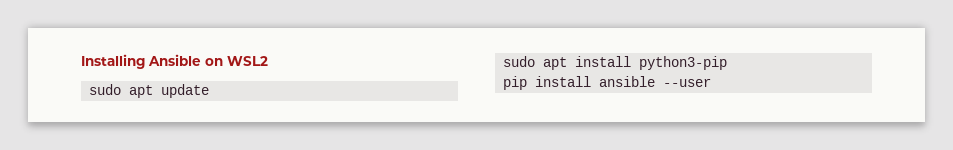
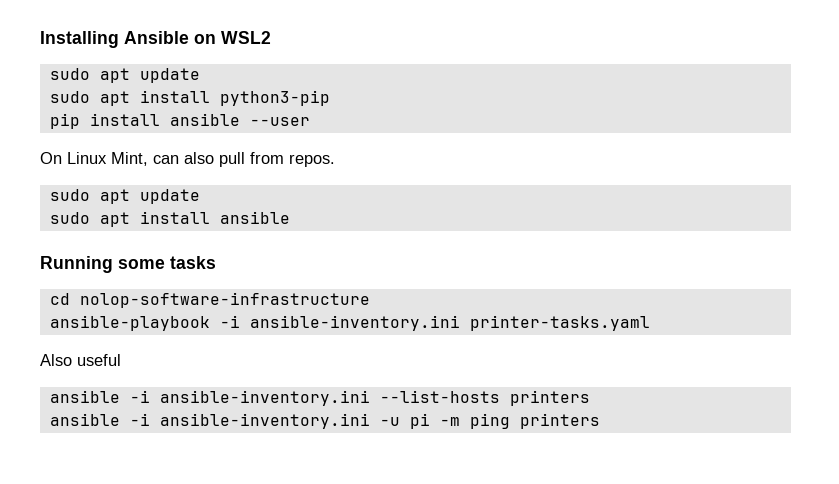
(711, 82) none -> [40,152,335,167] [49,189,200,204] [49,211,290,227] [40,256,216,273] [49,292,370,308] [49,315,650,331] [40,354,121,366] [49,390,590,406] [49,413,600,429] // On Linux Mint, can also pull from repos. // sudo apt update // sudo apt install ansible // Running some tasks // cd nolop-software-infrastructure // ansible-playbook -i ansible-inventory.ini printer-tasks.yaml // Also useful // ansible -i ansible-inventory.ini --list-hosts printers // ansible -i ansible-inventory.ini -u pi -m ping printers

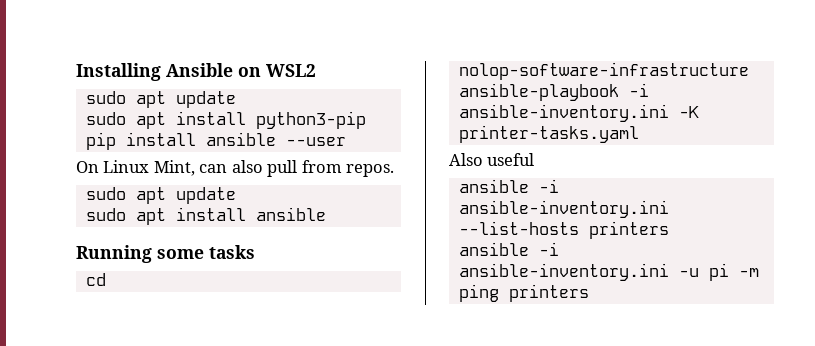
(460, 323) none -> [678,106,699,118] -K

